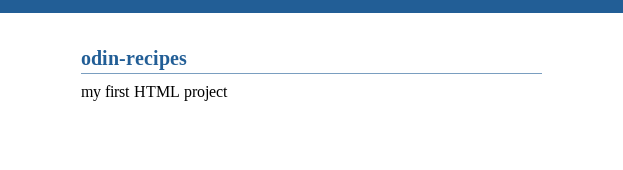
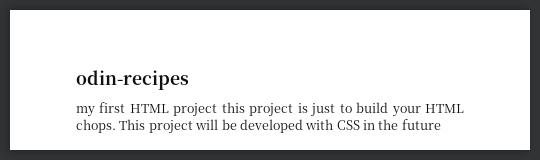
(228, 93) none -> [221,102,464,117] [76,119,441,134] this project is just to build your HTML chops. This project will be developed with CSS in the future

